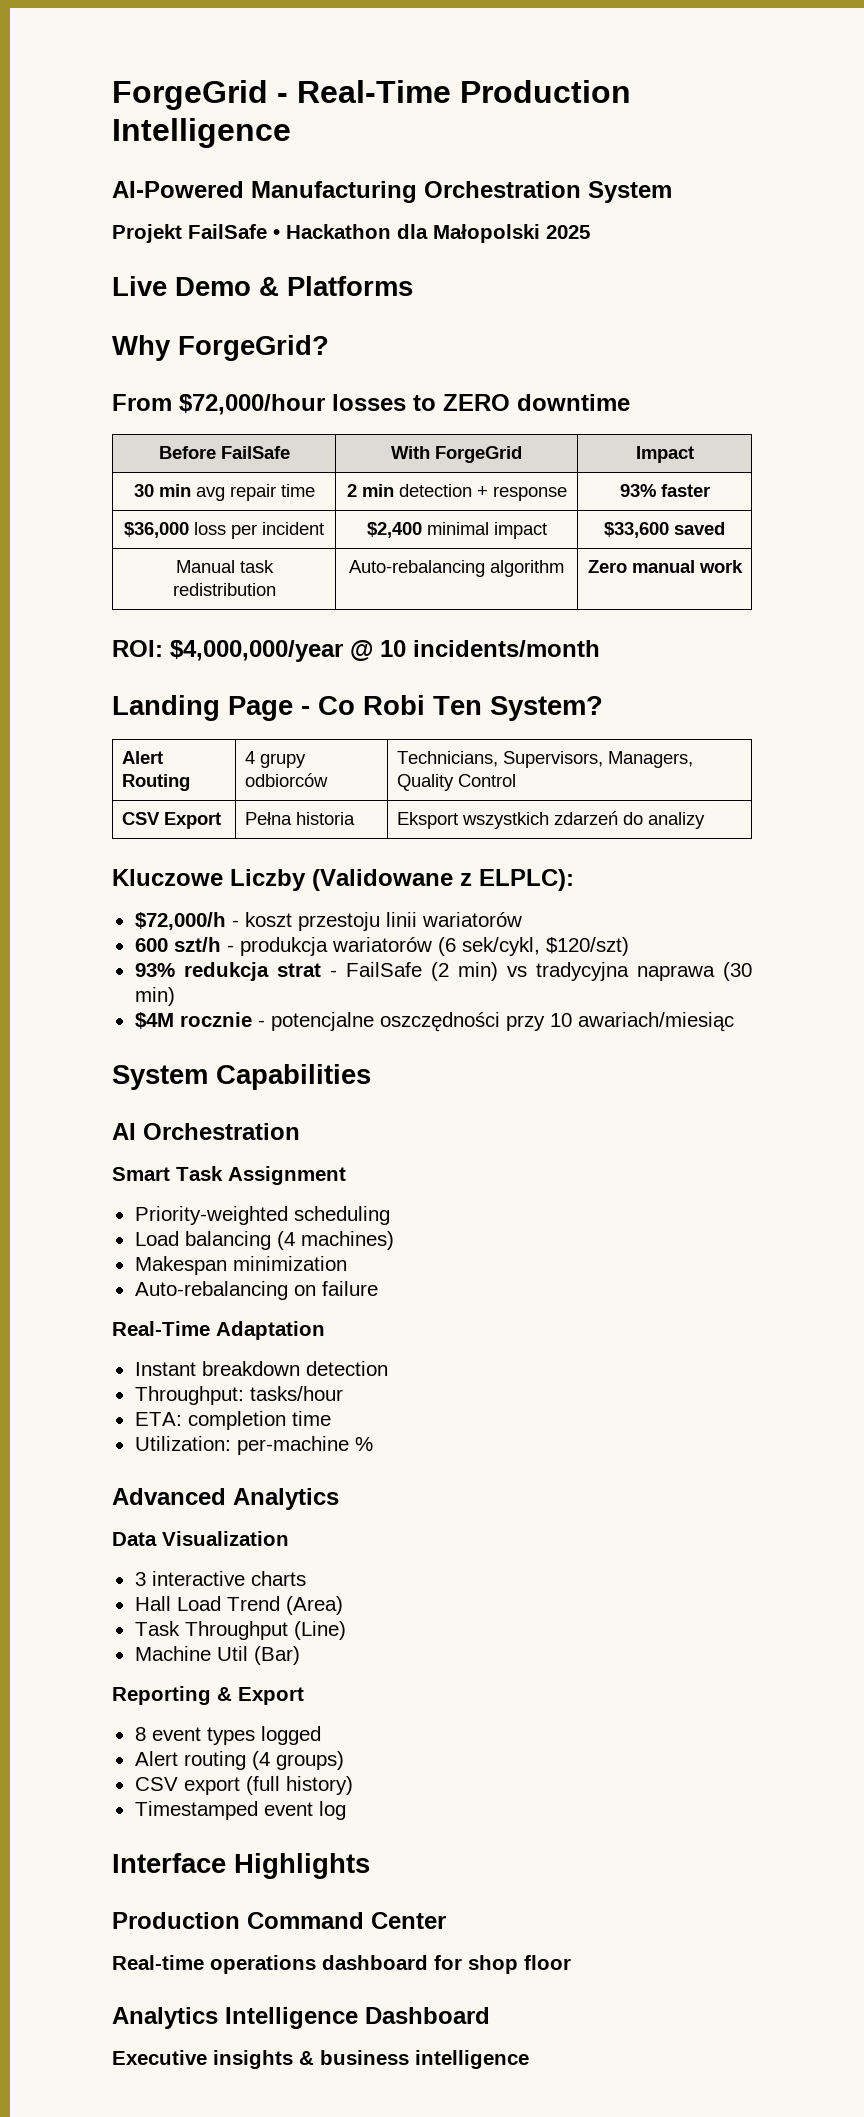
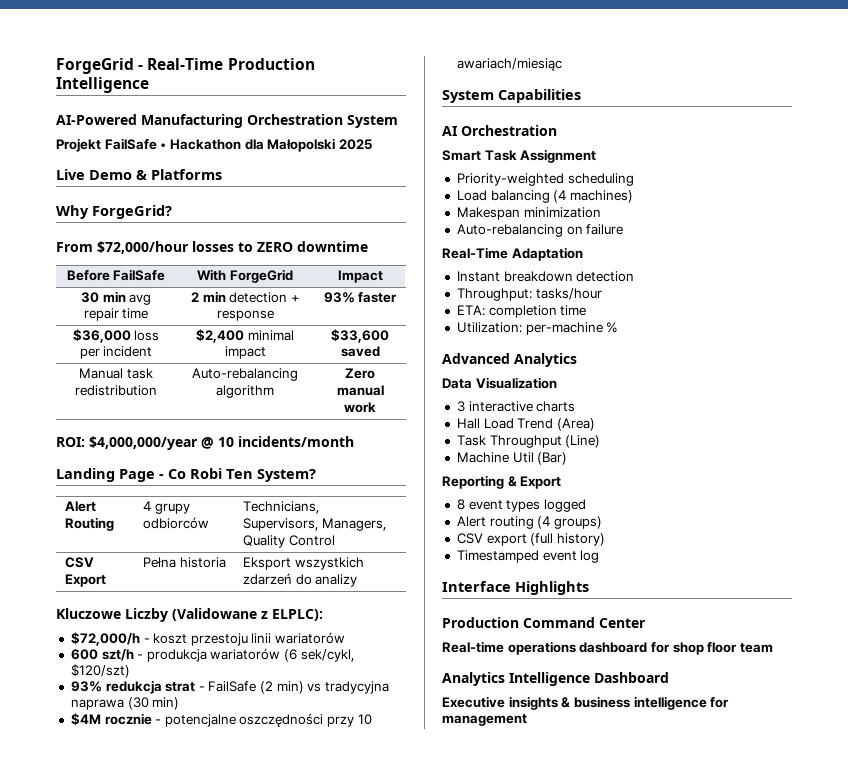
(571, 1962) none -> [739,643,773,653] team
(529, 2059) none -> [710,697,730,708] [442,714,527,726] for management

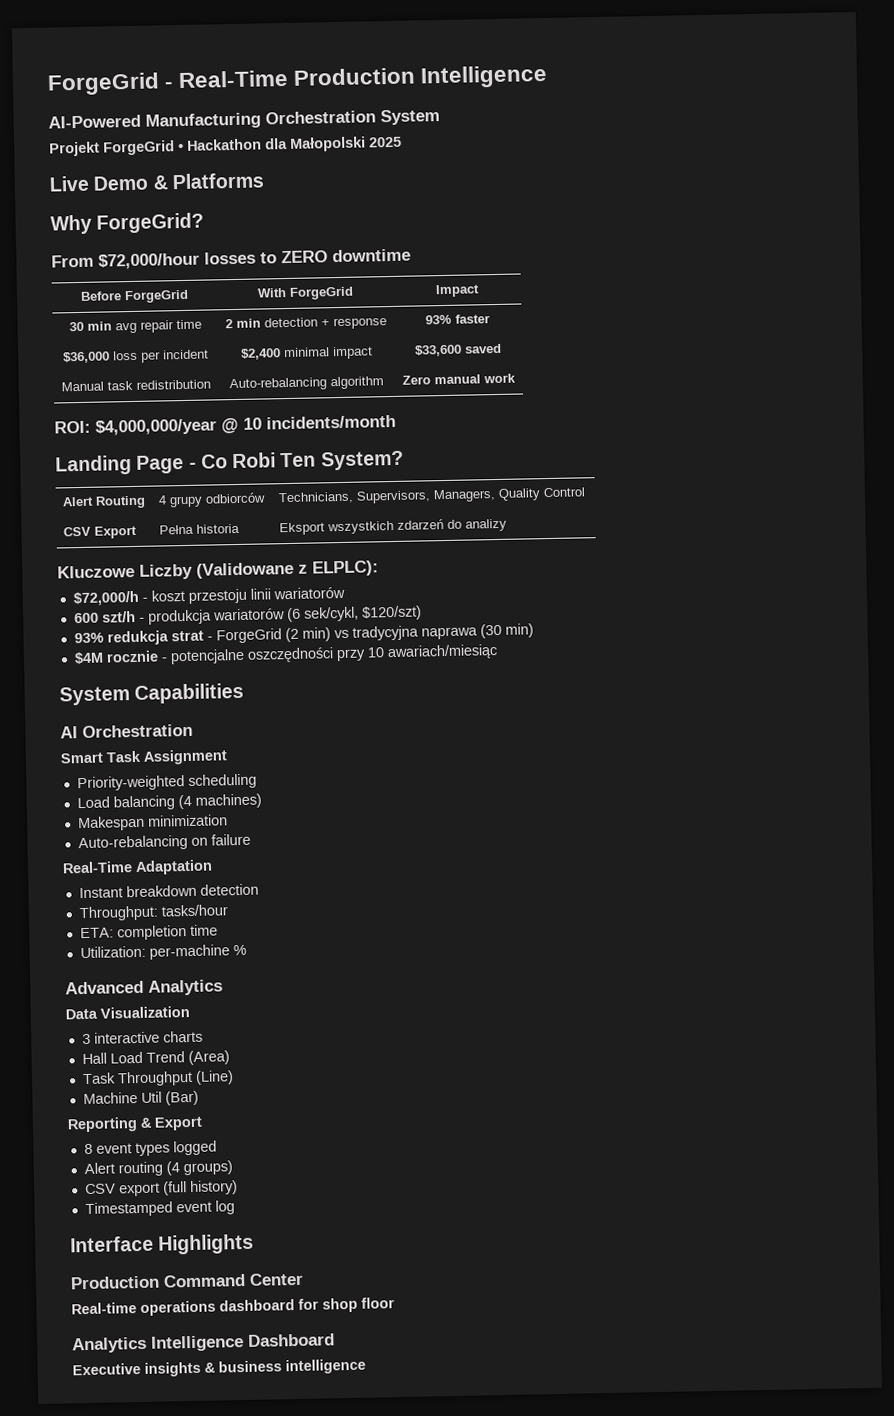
[104,138,157,150] FailSafe -> [103,140,175,156] ForgeGrid
[113,269,166,281] FailSafe -> [124,289,189,304] ForgeGrid
[208,681,257,692] FailSafe -> [215,628,282,644] ForgeGrid
[739,643,773,653] team -> (395, 1303) none
[710,697,730,708] [442,714,527,726] for management -> (366, 1366) none

